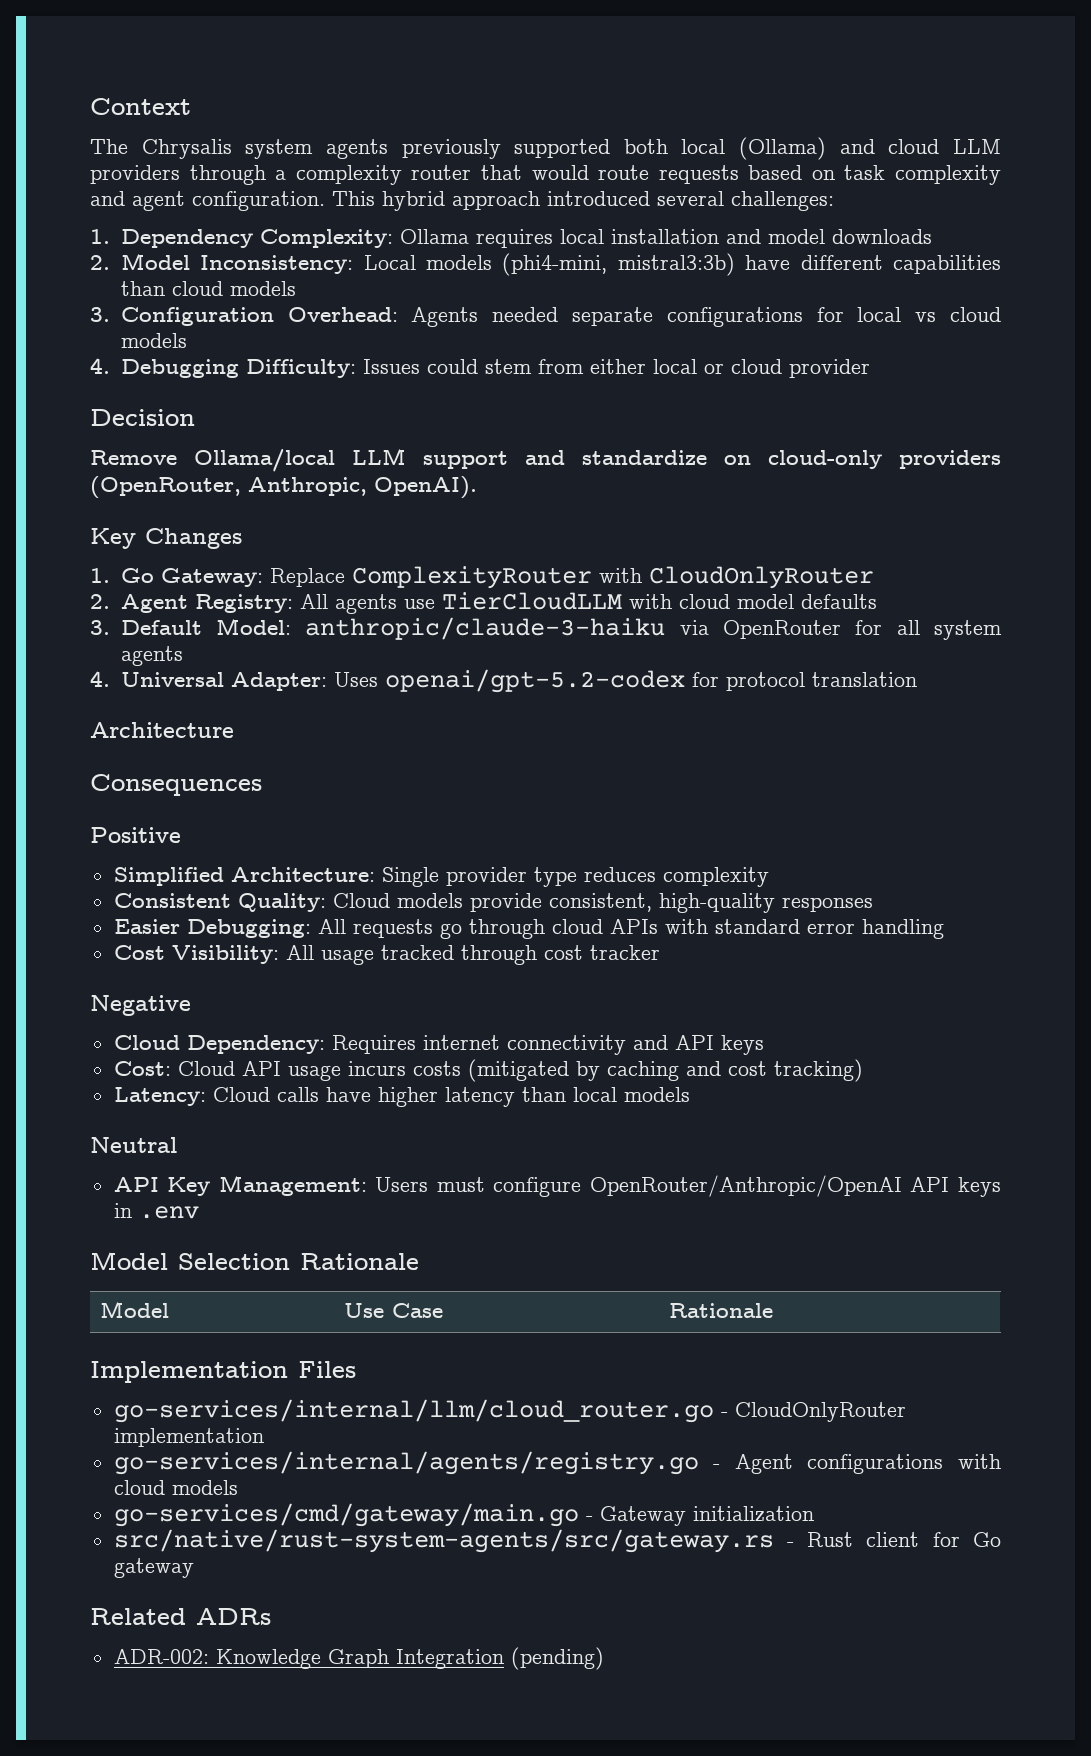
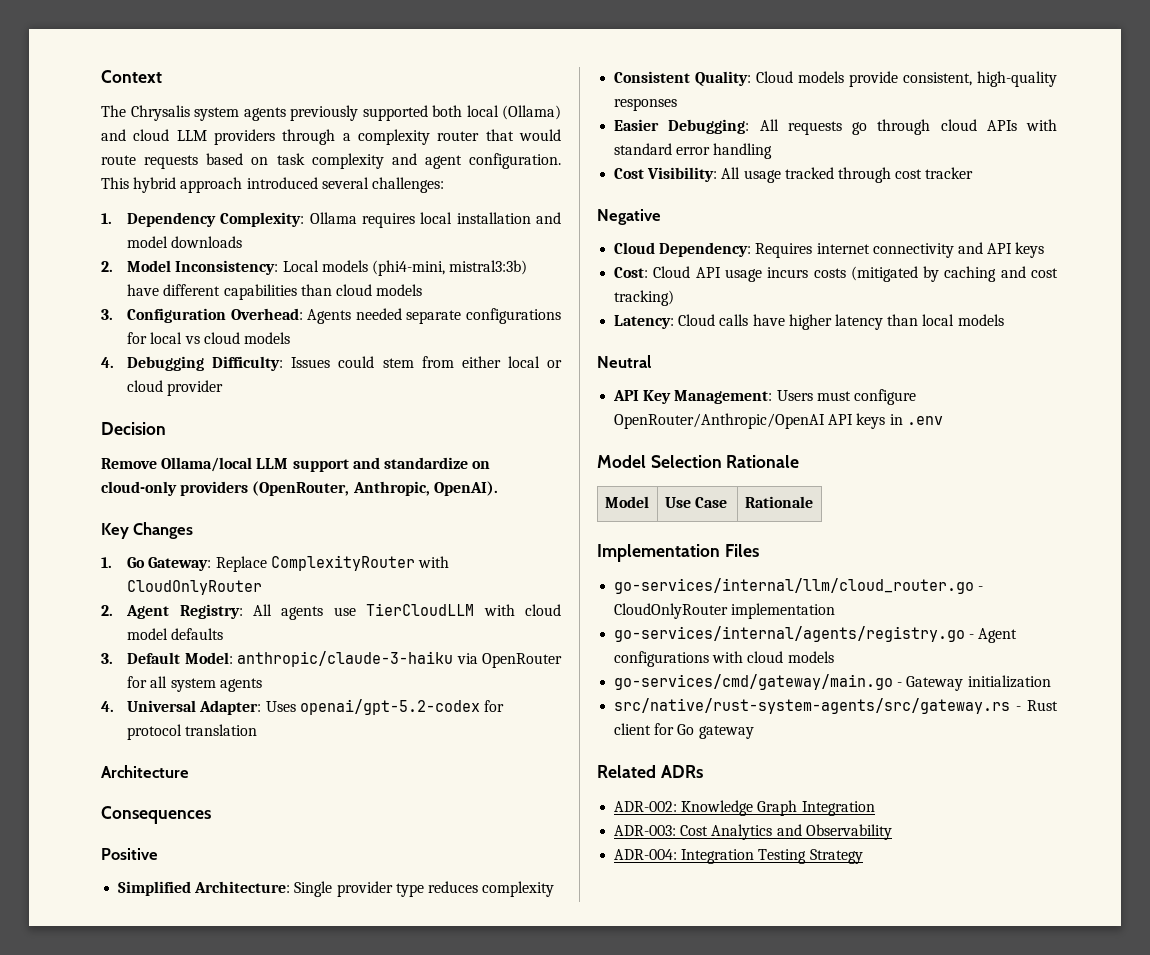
[510,1647,604,1670] (pending) -> [614,824,892,840] [614,849,863,864] // ADR-003: Cost Analytics and Observability // ADR-004: Integration Testing Strategy

